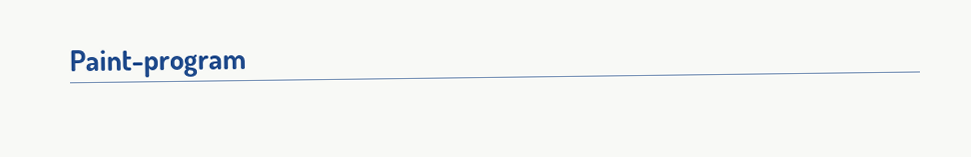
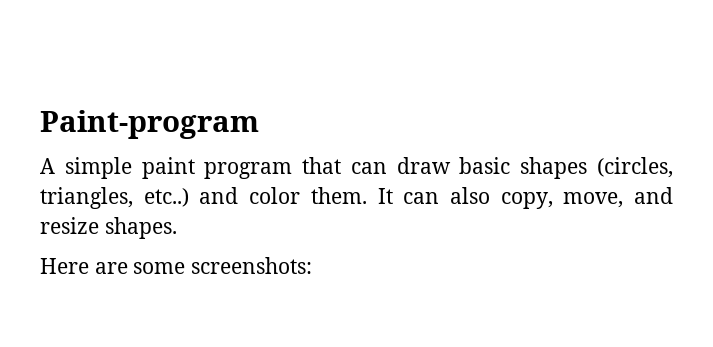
(246, 63) none -> [40,157,673,179] [40,187,673,209] [40,217,177,239] [40,257,313,274] // A simple paint program that can draw basic shapes (circles, triangles, etc..) and color them. It can also copy, move, and resize shapes. // Here are some screenshots:

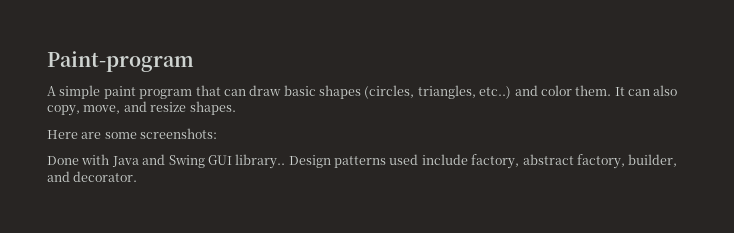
(313, 265) none -> [47,154,678,169] [47,171,138,182] // Done with Java and Swing GUI library.. Design patterns used include factory, abstract factory, builder, and decorator.

